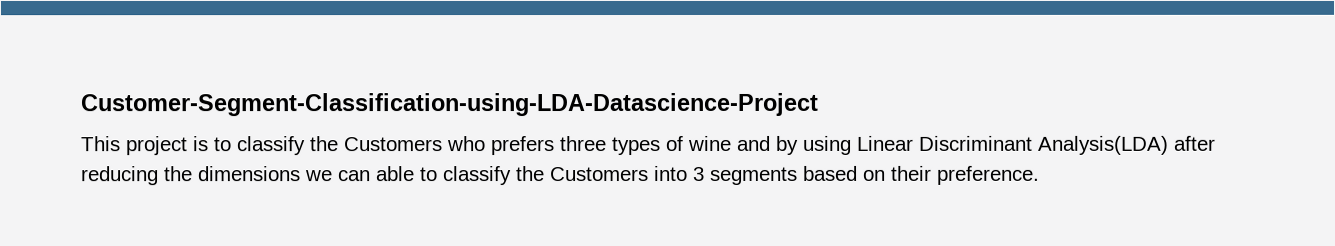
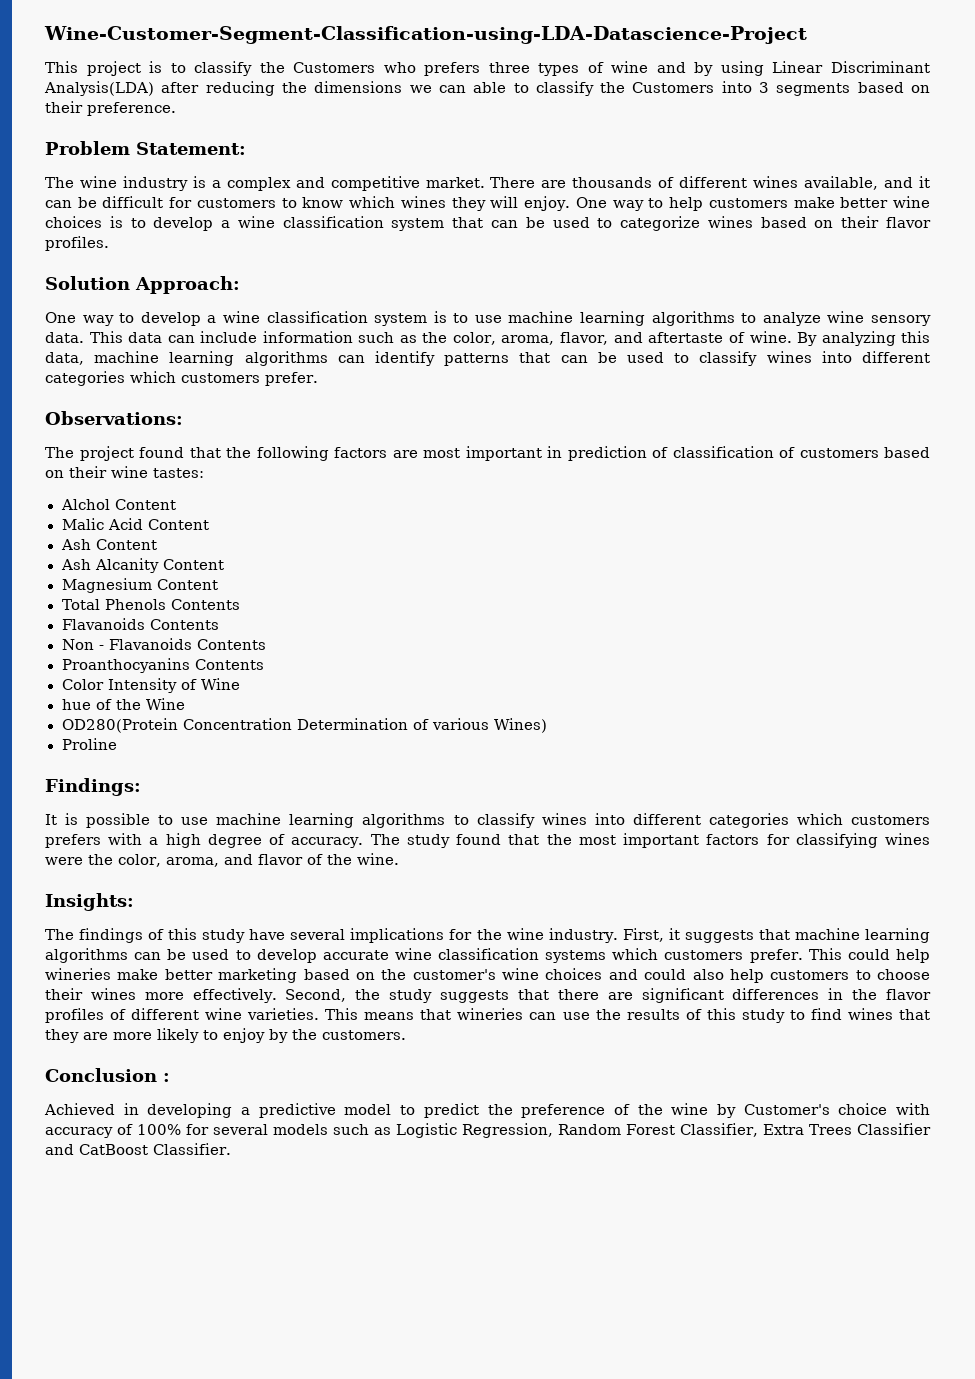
[80,92,818,117] Customer-Segment-Classification-using-LDA-Datascience-Project -> [44,26,807,44] Wine-Customer-Segment-Classification-using-LDA-Datascience-Project
(1040, 175) none -> [45,141,246,155] [45,176,931,191] [45,196,930,211] [45,216,932,231] [45,236,109,251] [45,276,240,294] [45,311,932,326] [45,331,930,346] [45,351,931,366] [45,371,318,386] [45,411,183,425] [45,446,930,461] [45,466,204,478] [60,499,176,510] [61,518,209,530] [60,539,157,550] [60,558,224,573] [61,578,218,593] [61,599,241,610] [61,618,219,630] [61,638,266,650] [61,658,264,673] [61,678,240,693] [61,698,185,710] [61,718,547,733] [61,738,117,750] [45,778,141,796] [45,813,931,828] [45,833,931,848] [45,853,399,867] [45,893,134,911] [45,928,930,943] [45,948,930,963] [45,968,930,983] [45,988,931,1003] [45,1008,931,1023] [45,1028,406,1043] [45,1068,170,1082] [44,1103,930,1118] [45,1123,931,1138] [45,1143,231,1155] // Problem Statement: // The wine industry is a complex and competitive market. There are thousands of different wines available, and it can be difficult for customers to know which wines they will enjoy. One way to help customers make better wine choices is to develop a wine classification system that can be used to categorize wines based on their flavor profiles. // Solution Approach: // One way to develop a wine classification system is to use machine learning algorithms to analyze wine sensory data. This data can include information such as the color, aroma, flavor, and aftertaste of wine. By analyzing this data, machine learning algorithms can identify patterns that can be used to classify wines into different categories which customers prefer. // Observations: // The project found that the following factors are most important in prediction of classification of customers based on their wine tastes: // Alchol Content // Malic Acid Content // Ash Content // Ash Alcanity Content // Magnesium Content // Total Phenols Contents // Flavanoids Contents // Non - Flavanoids Contents // Proanthocyanins Contents // Color Intensity of Wine // hue of the Wine // OD280(Protein Concentration Determination of various Wines) // Proline // Findings: // It is possible to use machine learning algorithms to classify wines into different categories which customers prefers with a high degree of accuracy. The study found that the most important factors for classifying wines were the color, aroma, and flavor of the wine. // Insights: // The findings of this study have several implications for the wine industry. First, it suggests that machine learning algorithms can be used to develop accurate wine classification systems which customers prefer. This could help wineries make better marketing based on the customer's wine choices and could also help customers to choose their wines more effectively. Second, the study suggests that there are significant differences in the flavor profiles of different wine varieties. This means that wineries can use the results of this study to find wines that they are more likely to enjoy by the customers. // Conclusion : // Achieved in developing a predictive model to predict the preference of the wine by Customer's choice with accuracy of 100% for several models such as Logistic Regression, Random Forest Classifier, Extra Trees Classifier and CatBoost Classifier.

